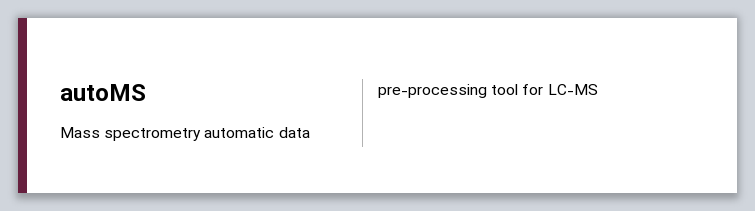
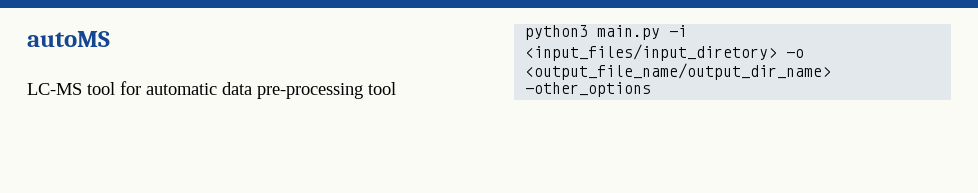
[60,127,202,141] Mass spectrometry -> [27,81,141,95] LC-MS tool for
[522,84,598,95] for LC-MS -> [525,25,688,40] [525,44,805,61] [525,63,832,80] [525,82,652,97] // python3 main.py -i <input_files/input_diretory> -o <output_file_name/output_dir_name> -other_options

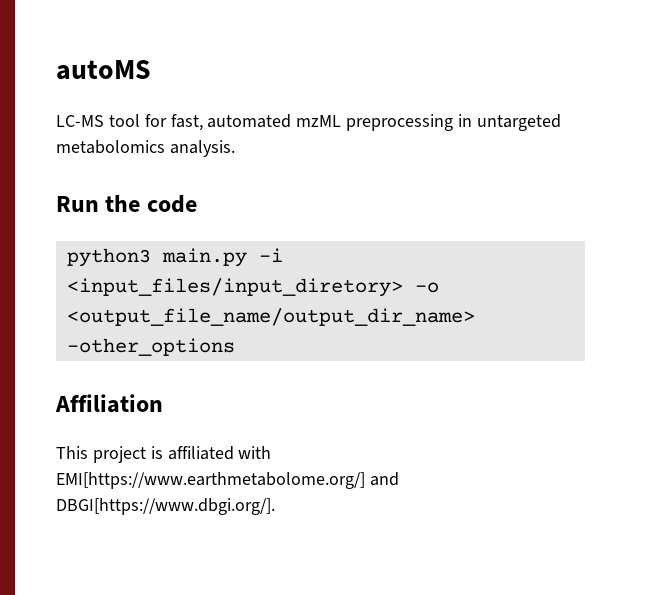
[146,82,396,99] automatic data pre-processing tool -> [170,114,561,131] [56,140,235,157] [56,195,197,213] fast, automated mzML preprocessing in untargeted metabolomics analysis. // Run the code
(652, 89) none -> [55,394,163,413] [56,446,272,463] [56,472,399,489] [56,498,275,515] // Affiliation // This project is affiliated with EMI[https://www.earthmetabolome.org/] and DBGI[https://www.dbgi.org/].

